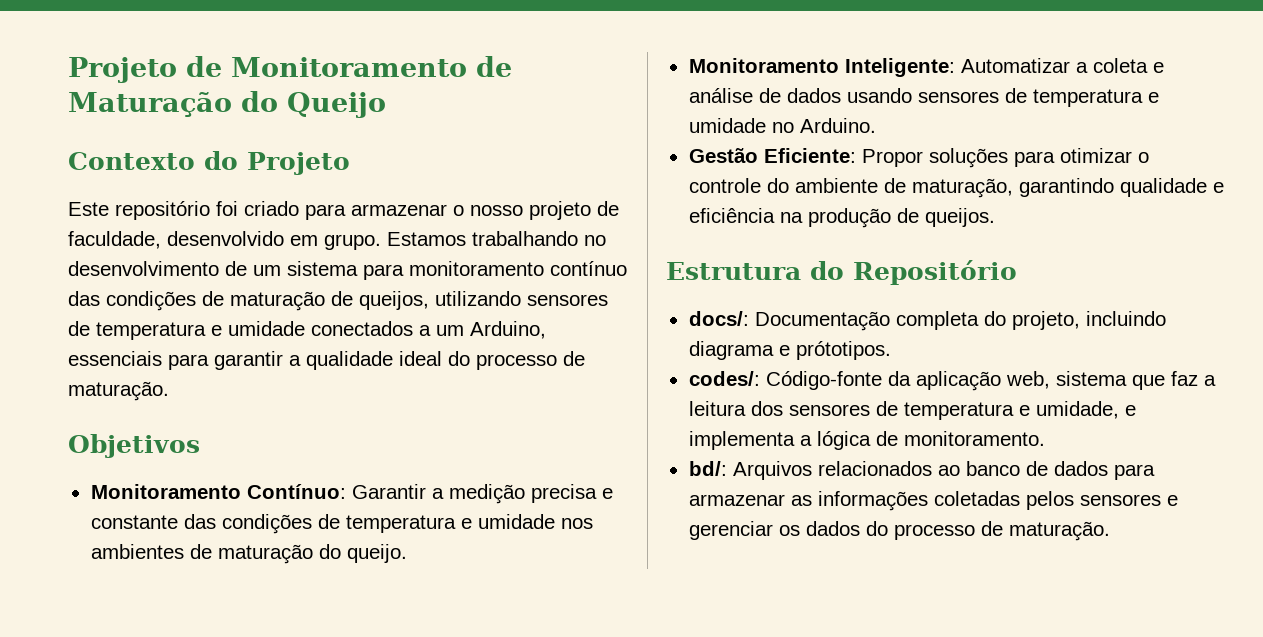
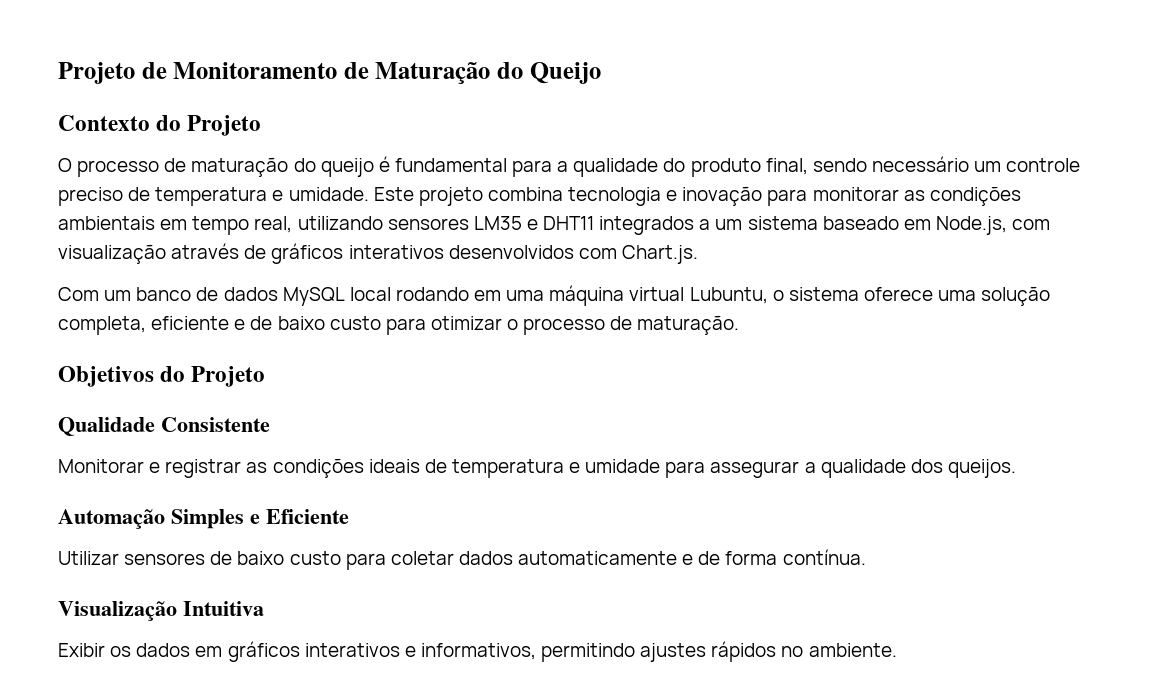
[68,201,619,220] [68,231,606,250] [68,261,627,280] [68,291,608,311] [68,321,546,340] [68,351,585,370] [68,381,169,401] [68,434,200,458] [90,484,613,504] [90,514,593,534] [90,544,407,564] [688,58,1164,77] [688,88,1159,107] [688,118,876,133] [688,148,1149,168] [688,178,1224,198] [688,208,995,228] [666,260,1017,285] [688,311,1166,331] [688,341,891,360] [688,371,1216,391] [688,401,1136,420] [688,431,1045,450] [688,461,1155,480] [688,491,1178,511] [688,521,1110,541] Este repositório foi criado para armazenar o nosso projeto de faculdade, desenvolvido em grupo. Estamos trabalhando no desenvolvimento de um sistema para monitoramento contínuo das condições de maturação de queijos, utilizando sensores de temperatura e umidade conectados a um Arduino, essenciais para garantir a qualidade ideal do processo de maturação. // Objetivos // Monitoramento Contínuo: Garantir a medição precisa e constante das condições de temperatura e umidade nos ambientes de maturação do queijo. // Monitoramento Inteligente: Automatizar a coleta e análise de dados usando sensores de temperatura e umidade no Arduino. // Gestão Eficiente: Propor soluções para otimizar o controle do ambiente de maturação, garantindo qualidade e eficiência na produção de queijos. // Estrutura do Repositório // docs/: Documentação completa do projeto, incluindo diagrama e prótotipos. // codes/: Código-fonte da aplicação web, sistema que faz a leitura dos sensores de temperatura e umidade, e implementa a lógica de monitoramento. // bd/: Arquivos relacionados ao banco de dados para armazenar as informações coletadas pelos sensores e gerenciar os dados do processo de maturação. -> [58,156,1081,177] [58,186,1021,206] [58,216,1051,235] [58,243,698,264] [58,285,1051,306] [58,315,740,335] [58,366,266,387] [58,417,270,436] [58,459,1016,478] [58,509,349,529] [58,549,866,570] [58,601,264,621] [58,641,897,662] O processo de maturação do queijo é fundamental para a qualidade do produto final, sendo necessário um controle preciso de temperatura e umidade. Este projeto combina tecnologia e inovação para monitorar as condições ambientais em tempo real, utilizando sensores LM35 e DHT11 integrados a um sistema baseado em Node.js, com visualização através de gráficos interativos desenvolvidos com Chart.js. // Com um banco de dados MySQL local rodando em uma máquina virtual Lubuntu, o sistema oferece uma solução completa, eficiente e de baixo custo para otimizar o processo de maturação. // Objetivos do Projeto // Qualidade Consistente // Monitorar e registrar as condições ideais de temperatura e umidade para assegurar a qualidade dos queijos. // Automação Simples e Eficiente // Utilizar sensores de baixo custo para coletar dados automaticamente e de forma contínua. // Visualização Intuitiva // Exibir os dados em gráficos interativos e informativos, permitindo ajustes rápidos no ambiente.

